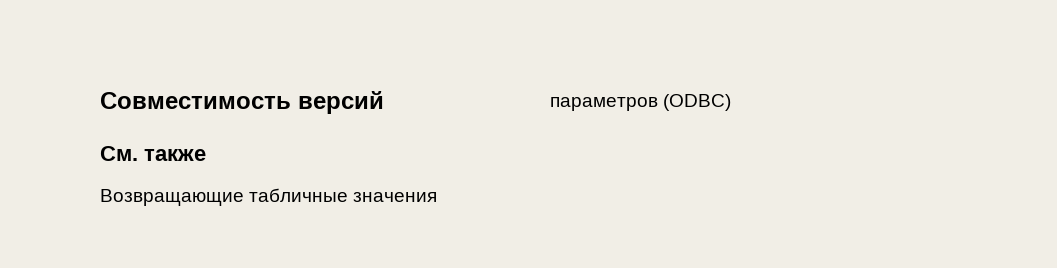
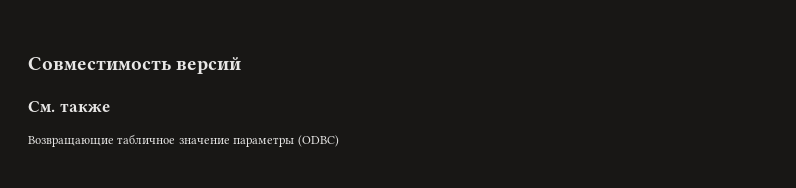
[249,188,438,202] [550,97,658,111] табличные значения параметров -> [117,134,295,147] табличное значение параметры

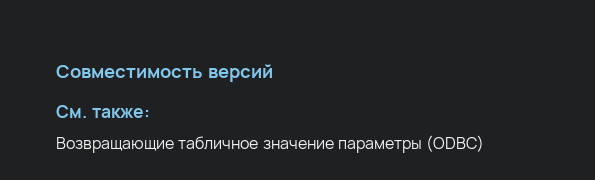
[59,103,110,112] также -> [91,108,150,118] также:

